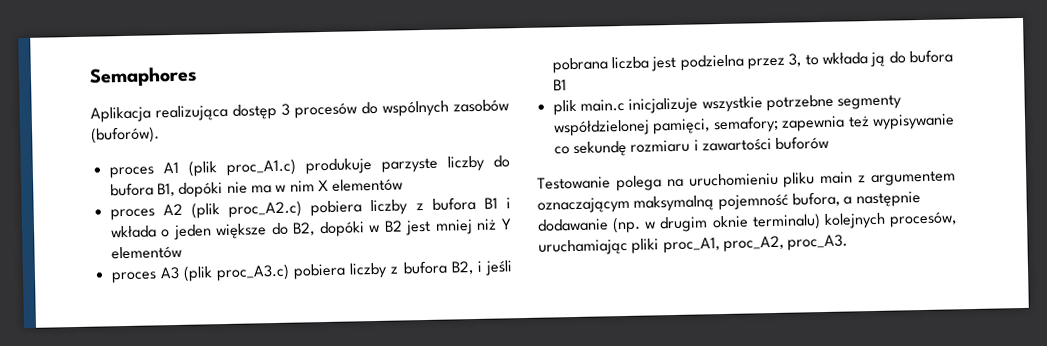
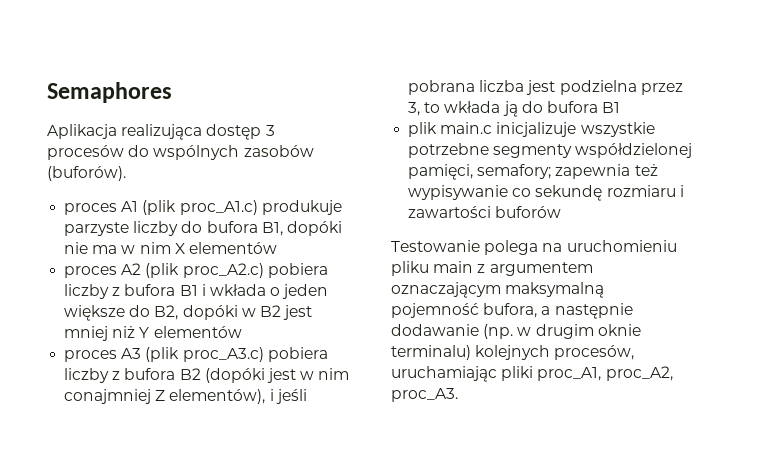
[450,261,474,275] B2, -> [179,368,350,383] [64,389,266,404] B2 (dopóki jest w nim conajmniej Z elementów),

